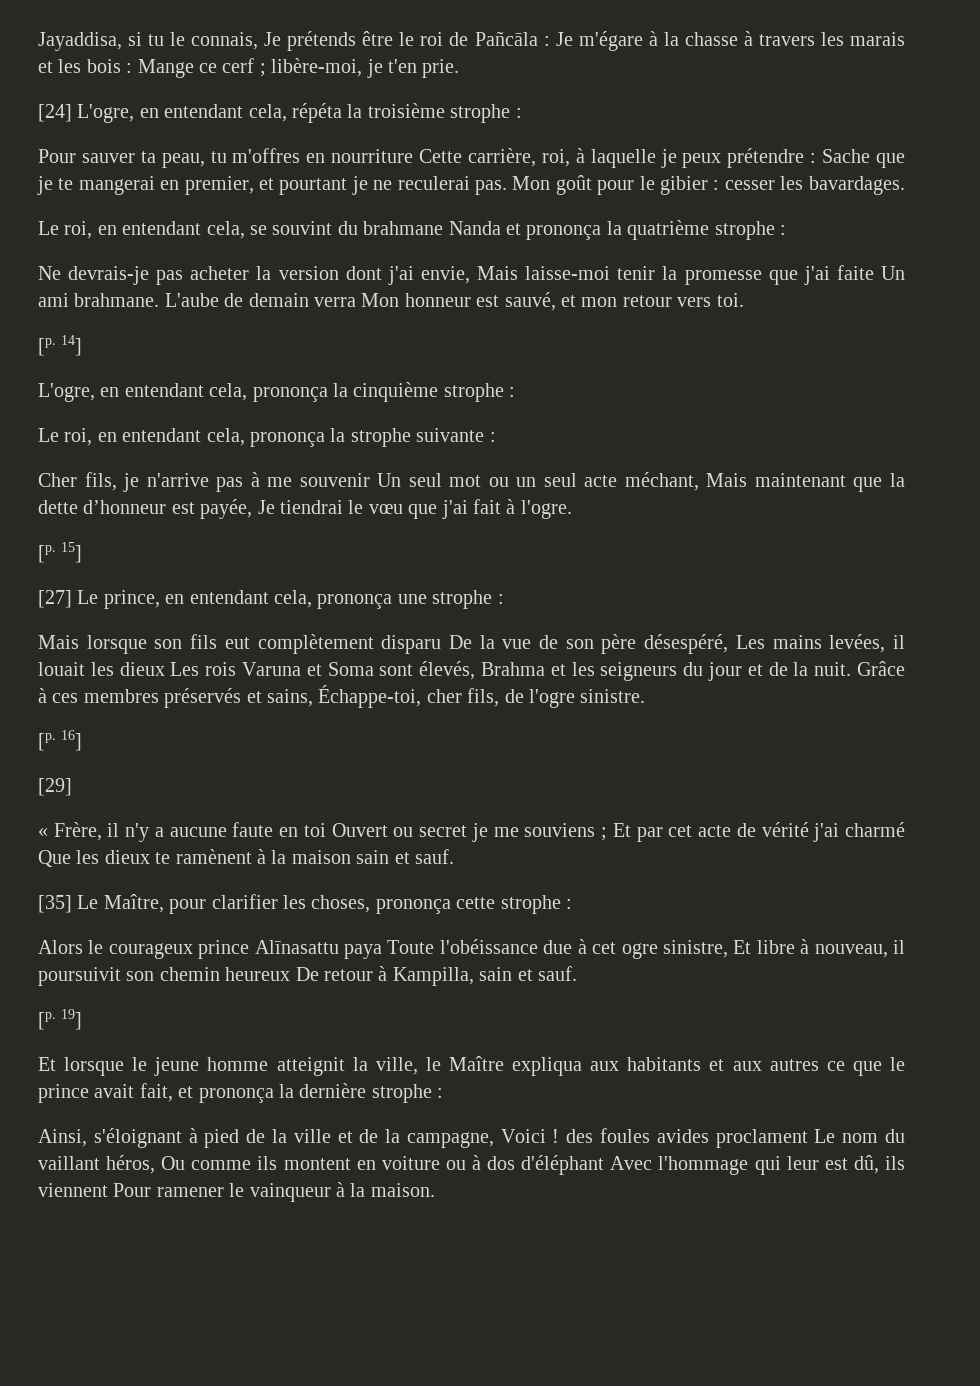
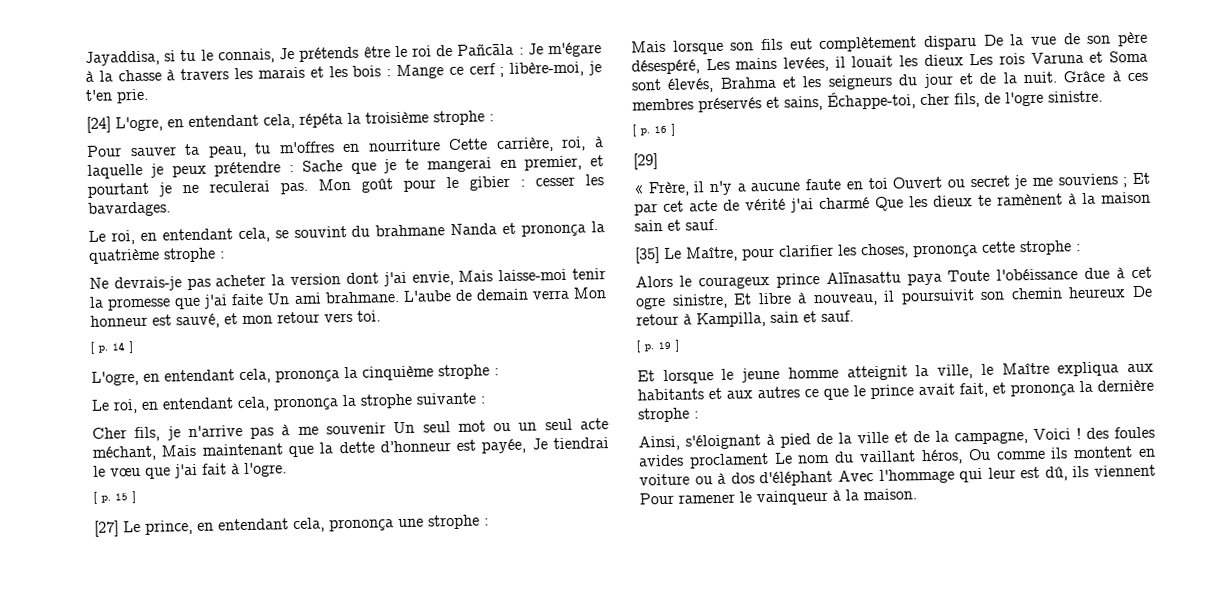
[38,335,83,356] [p. 14] -> [90,341,133,354] [ p. 14 ]
[38,542,83,563] [p. 15] -> [93,491,136,504] [ p. 15 ]
[38,730,83,751] [p. 16] -> [632,123,675,137] [ p. 16 ]
[38,1009,83,1030] [p. 19] -> [636,339,680,353] [ p. 19 ]

